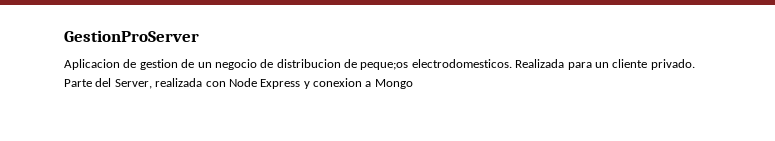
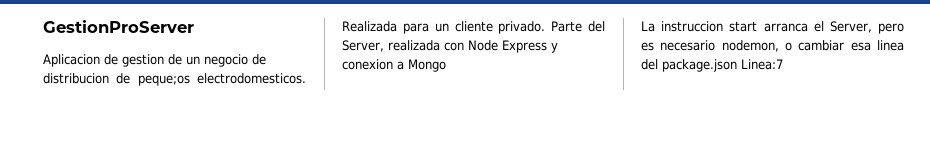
(413, 84) none -> [641,21,904,34] [641,40,904,52] [641,59,783,72] // La instruccion start arranca el Server, pero es necesario nodemon, o cambiar esa linea del package.json Linea:7

